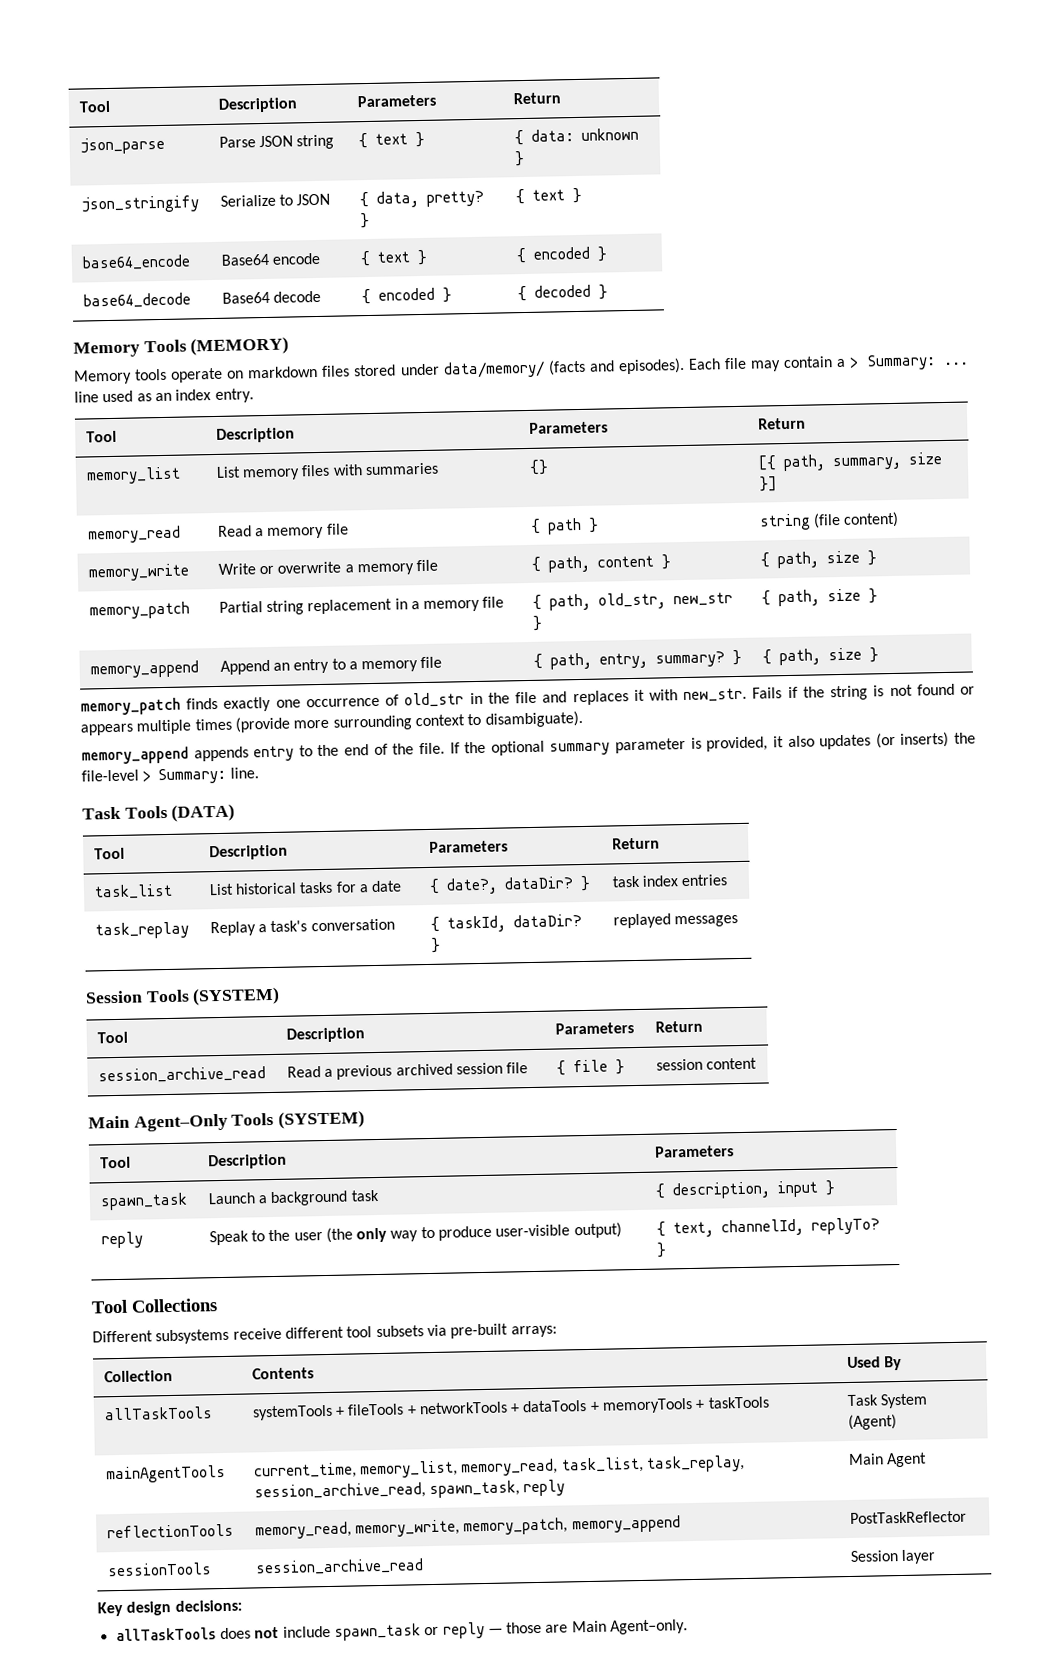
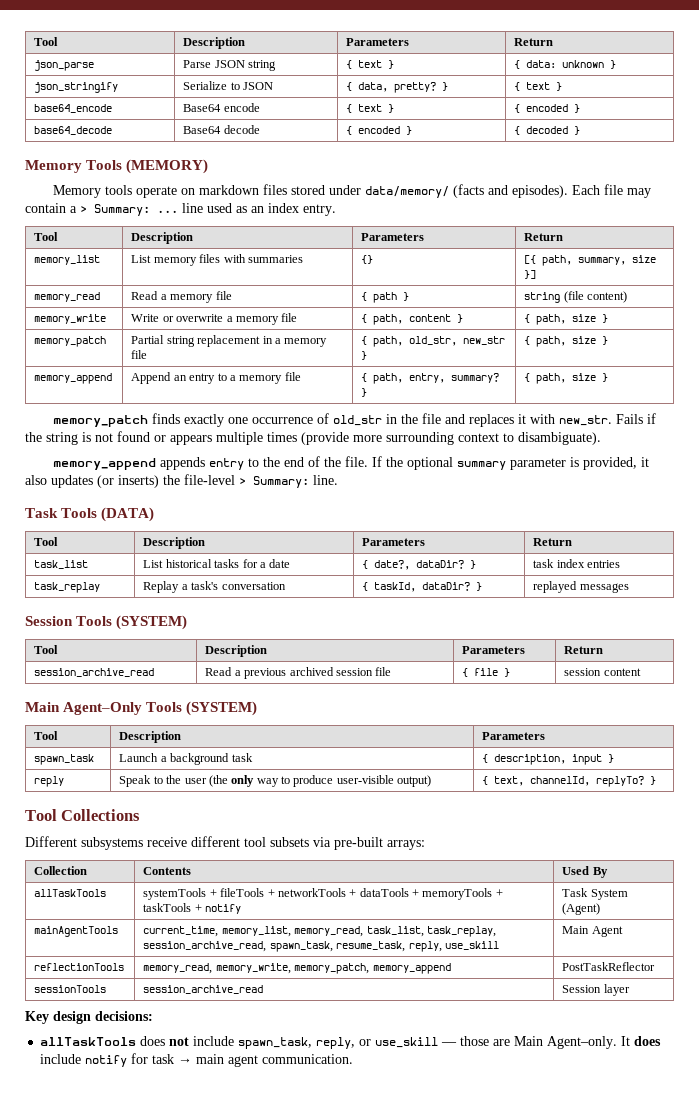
(770, 1402) none -> [194,904,242,914] + notify
[523,1479,566,1497] reply -> [336,941,499,952] resume_task, reply, use_skill
[333,1622,485,1641] spawn_task or reply -> [238,1037,439,1049] spawn_task, reply, or use_skill
(689, 1627) none -> [621,1036,662,1046] [40,1053,354,1067] It does include notify for task → main agent communication.

